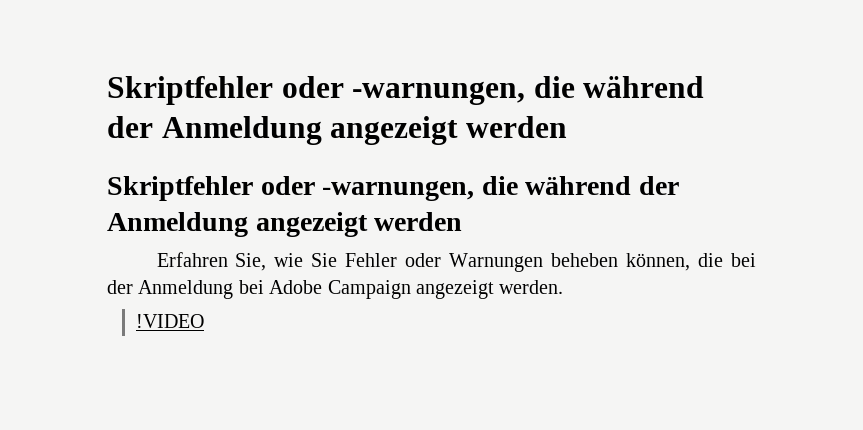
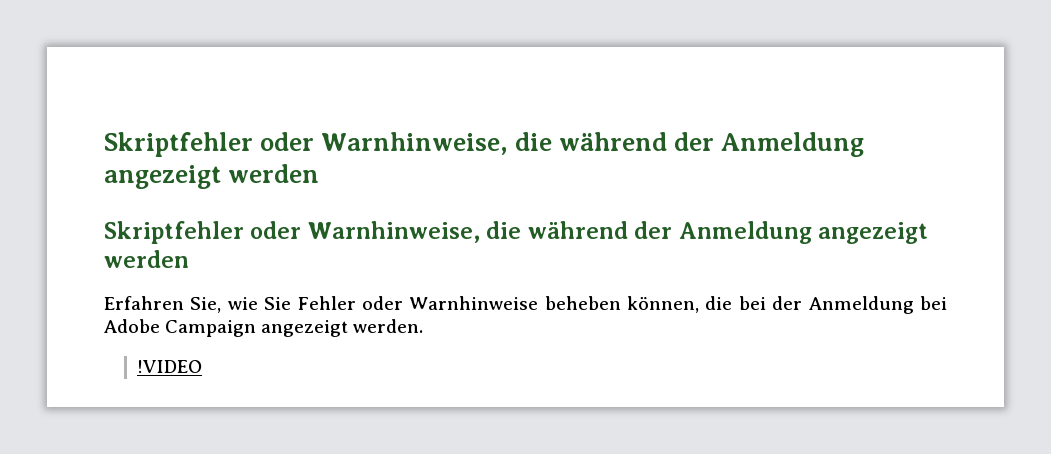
[107,76,526,105] Skriptfehler oder -warnungen, -> [104,132,509,157] Skriptfehler oder Warnhinweise,
[322,180,475,201] -warnungen, -> [307,221,480,243] Warnhinweise,
[449,253,544,272] Warnungen -> [409,296,539,310] Warnhinweise

